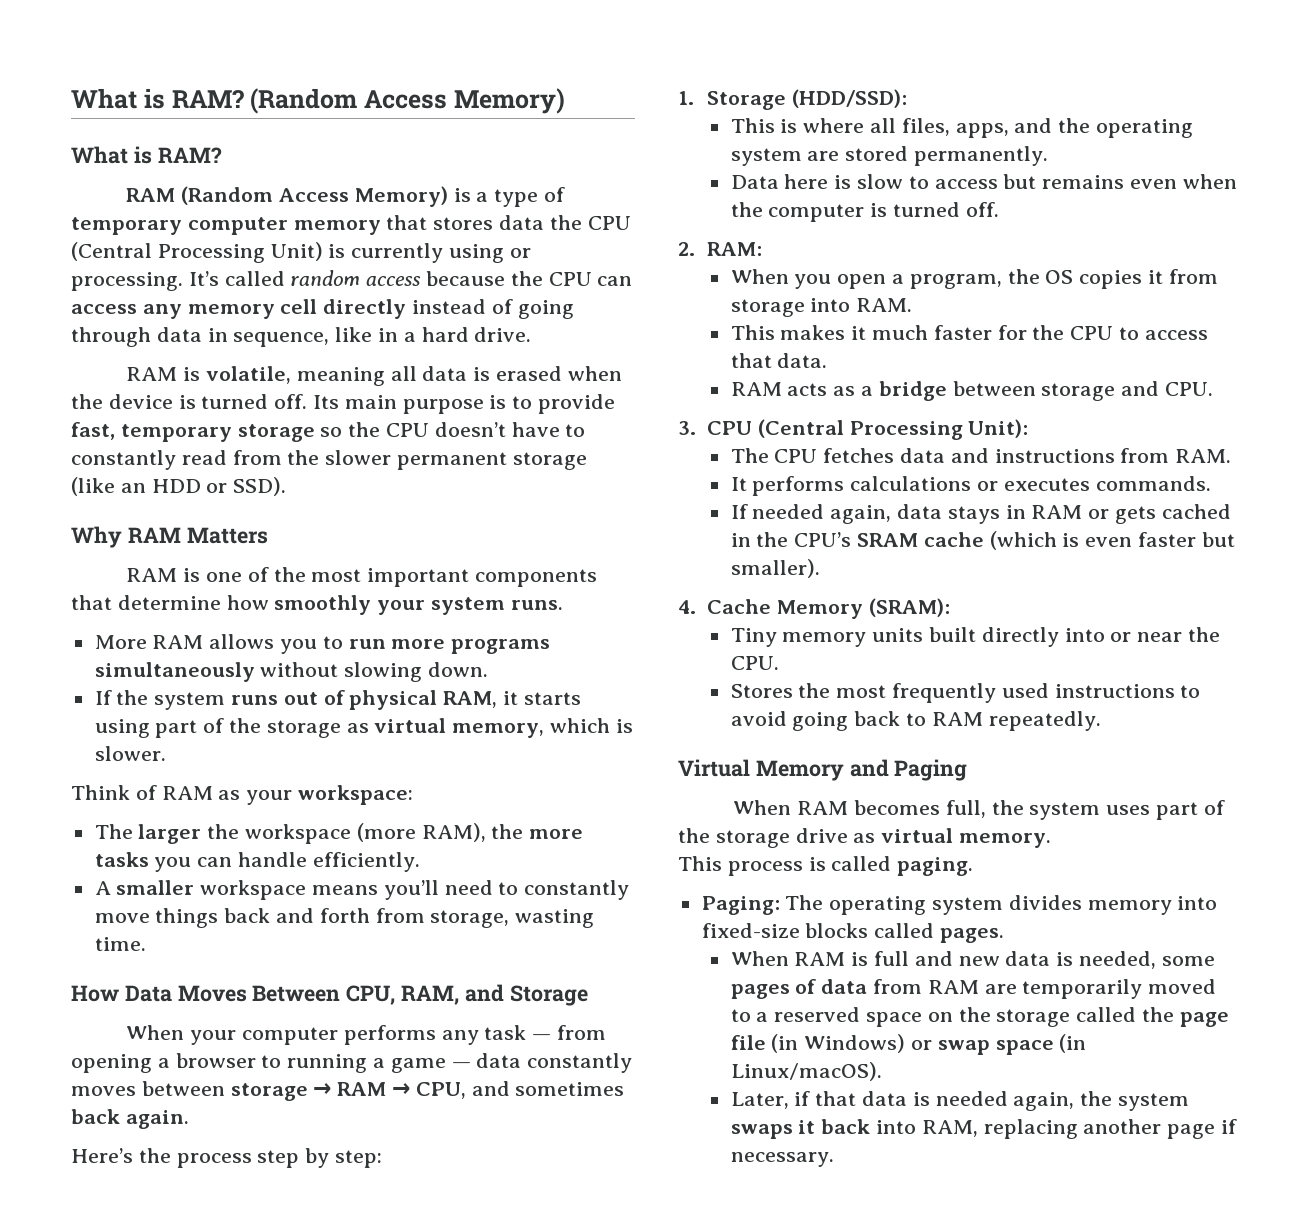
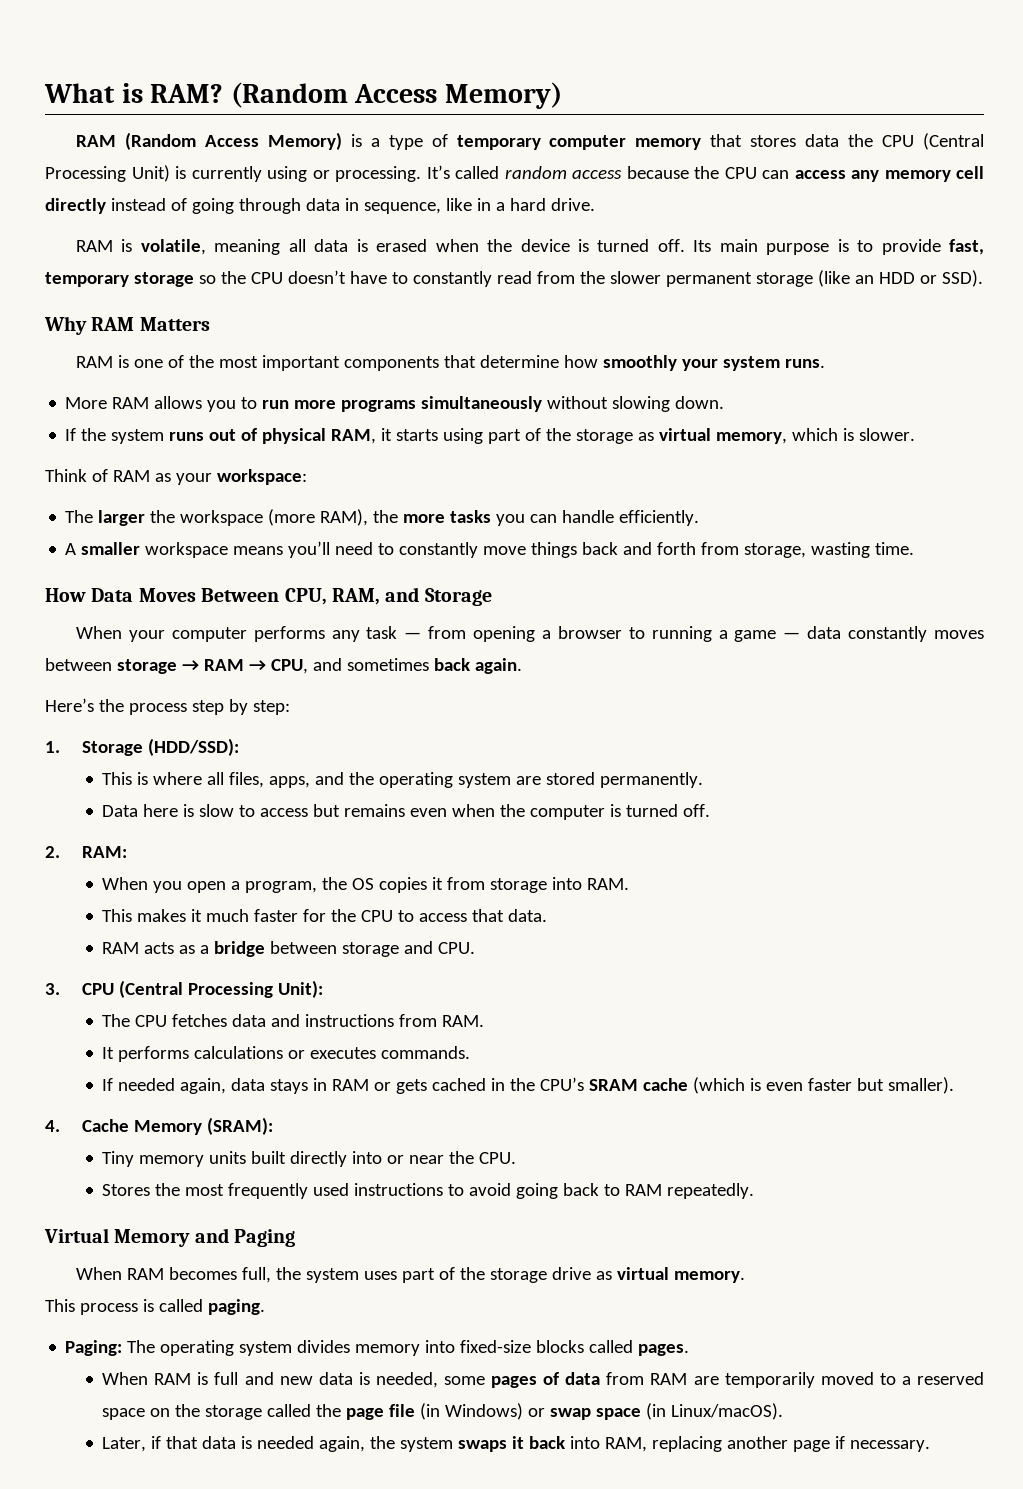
[71,146,222,164] // What is RAM? -> (562, 95) none

